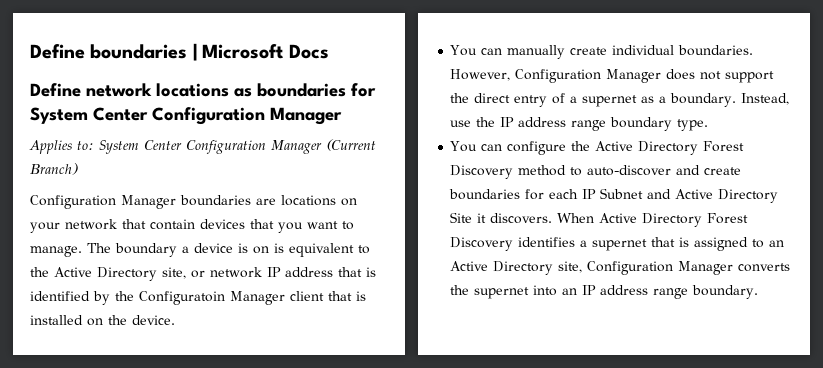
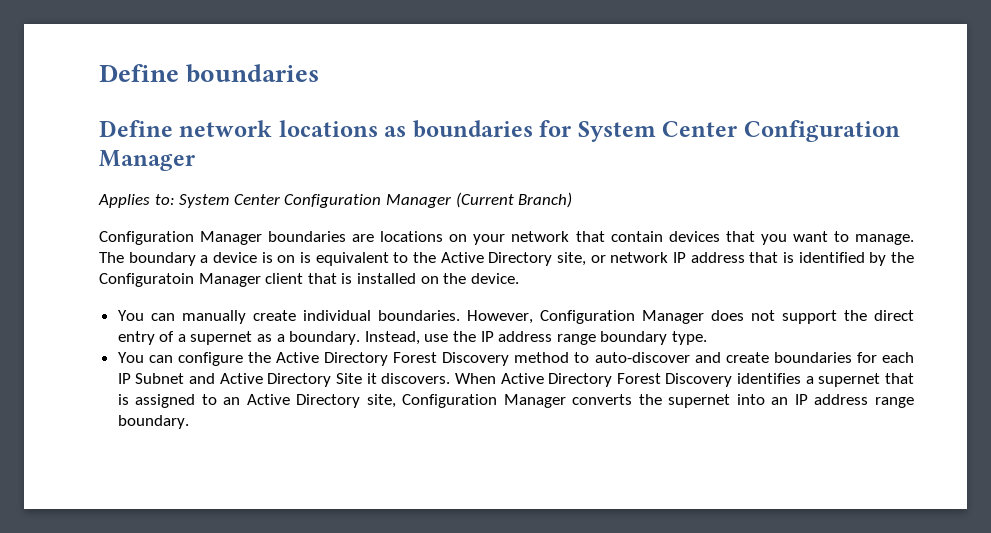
[192,43,329,61] | Microsoft Docs -> (320, 73) none

